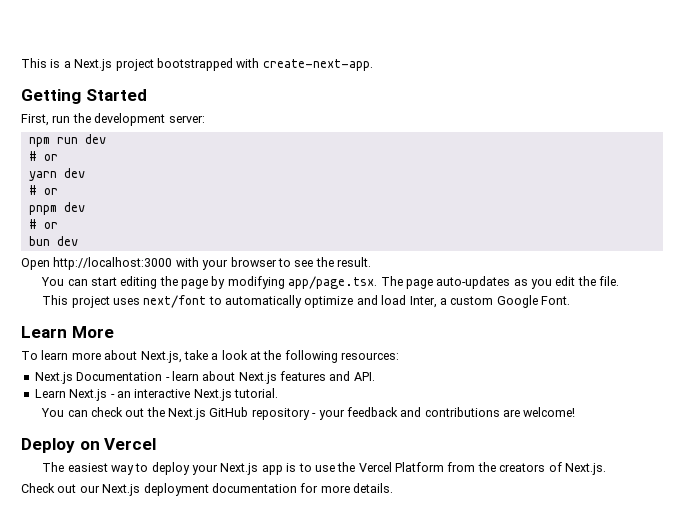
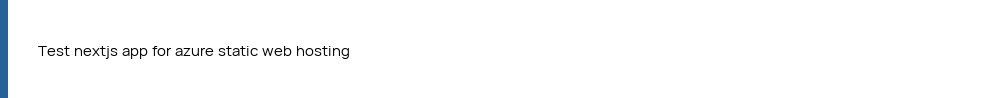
[21,58,373,71] [21,89,147,104] [21,113,205,126] [28,134,106,147] [28,151,58,161] [28,168,85,181] [28,185,58,195] [28,202,85,215] [28,219,58,229] [28,236,78,246] [21,257,371,270] [41,276,620,289] [42,295,571,308] [21,326,114,338] [21,350,400,363] [34,371,375,384] [34,388,278,401] [41,407,576,420] [21,438,157,453] [42,462,606,475] [21,483,393,496] This is a Next.js project bootstrapped with create-next-app. // Getting Started // First, run the development server: // npm run dev // # or // yarn dev // # or // pnpm dev // # or // bun dev // Open http://localhost:3000 with your browser to see the result. // You can start editing the page by modifying app/page.tsx. The page auto-updates as you edit the file. // This project uses next/font to automatically optimize and load Inter, a custom Google Font. // Learn More // To learn more about Next.js, take a look at the following resources: // Next.js Documentation - learn about Next.js features and API. // Learn Next.js - an interactive Next.js tutorial. // You can check out the Next.js GitHub repository - your feedback and contributions are welcome! // Deploy on Vercel // The easiest way to deploy your Next.js app is to use the Vercel Platform from the creators of Next.js. // Check out our Next.js deployment documentation for more details. -> [38,46,351,59] Test nextjs app for azure static web hosting

